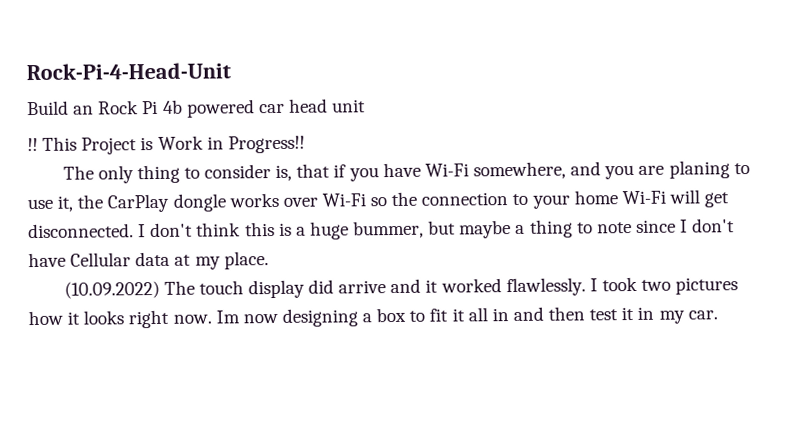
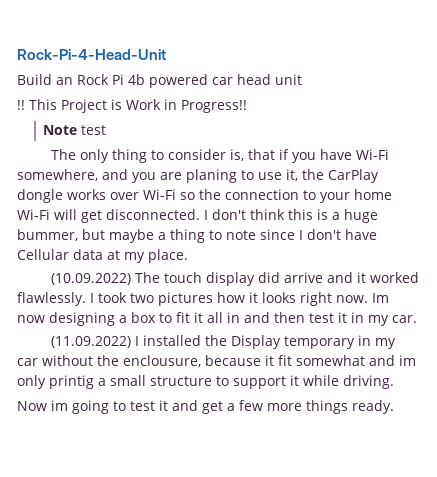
(305, 144) none -> [43,125,107,135] // Note test
(718, 315) none -> [51,335,397,349] [17,355,416,367] [17,375,394,389] [17,400,394,414] // (11.09.2022) I installed the Display temporary in my car without the enclousure, because it fit somewhat and im only printig a small structure to support it while driving. // Now im going to test it and get a few more things ready.

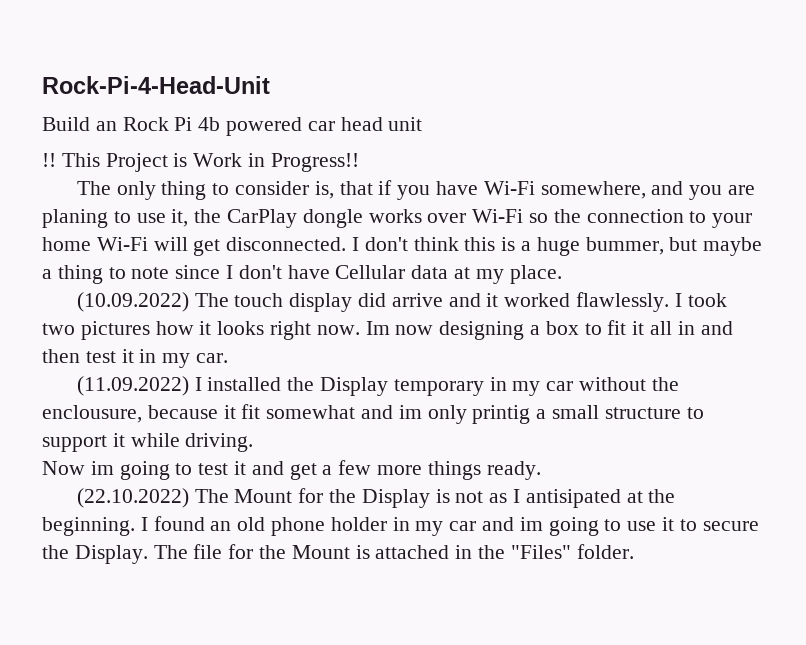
[43,125,107,135] // Note test -> (359, 162) none
(394, 407) none -> [76,488,676,508] [42,516,759,536] [42,544,634,564] // (22.10.2022) The Mount for the Display is not as I antisipated at the beginning. I found an old phone holder in my car and im going to use it to secure the Display. The file for the Mount is attached in the "Files" folder.

